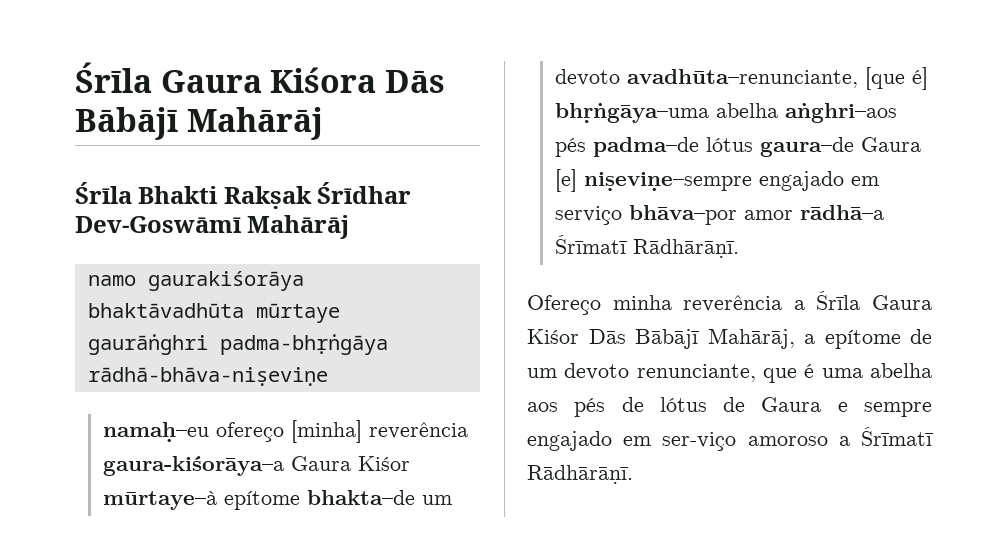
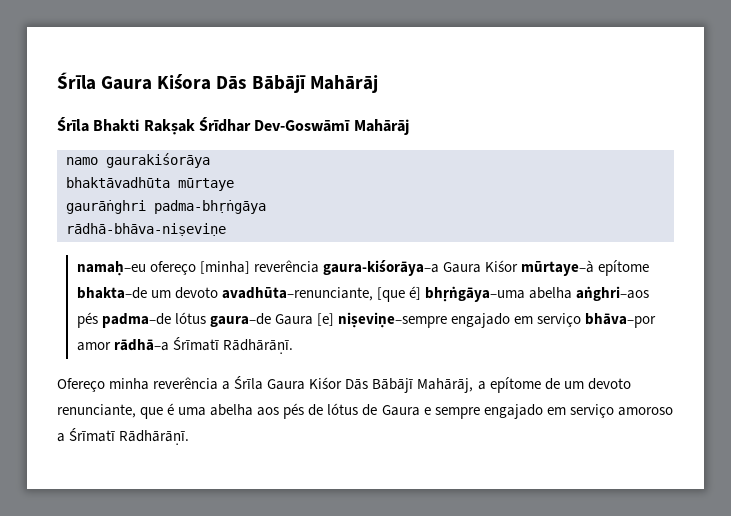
[662,432,737,451] ser-viço -> [569,404,614,418] serviço

